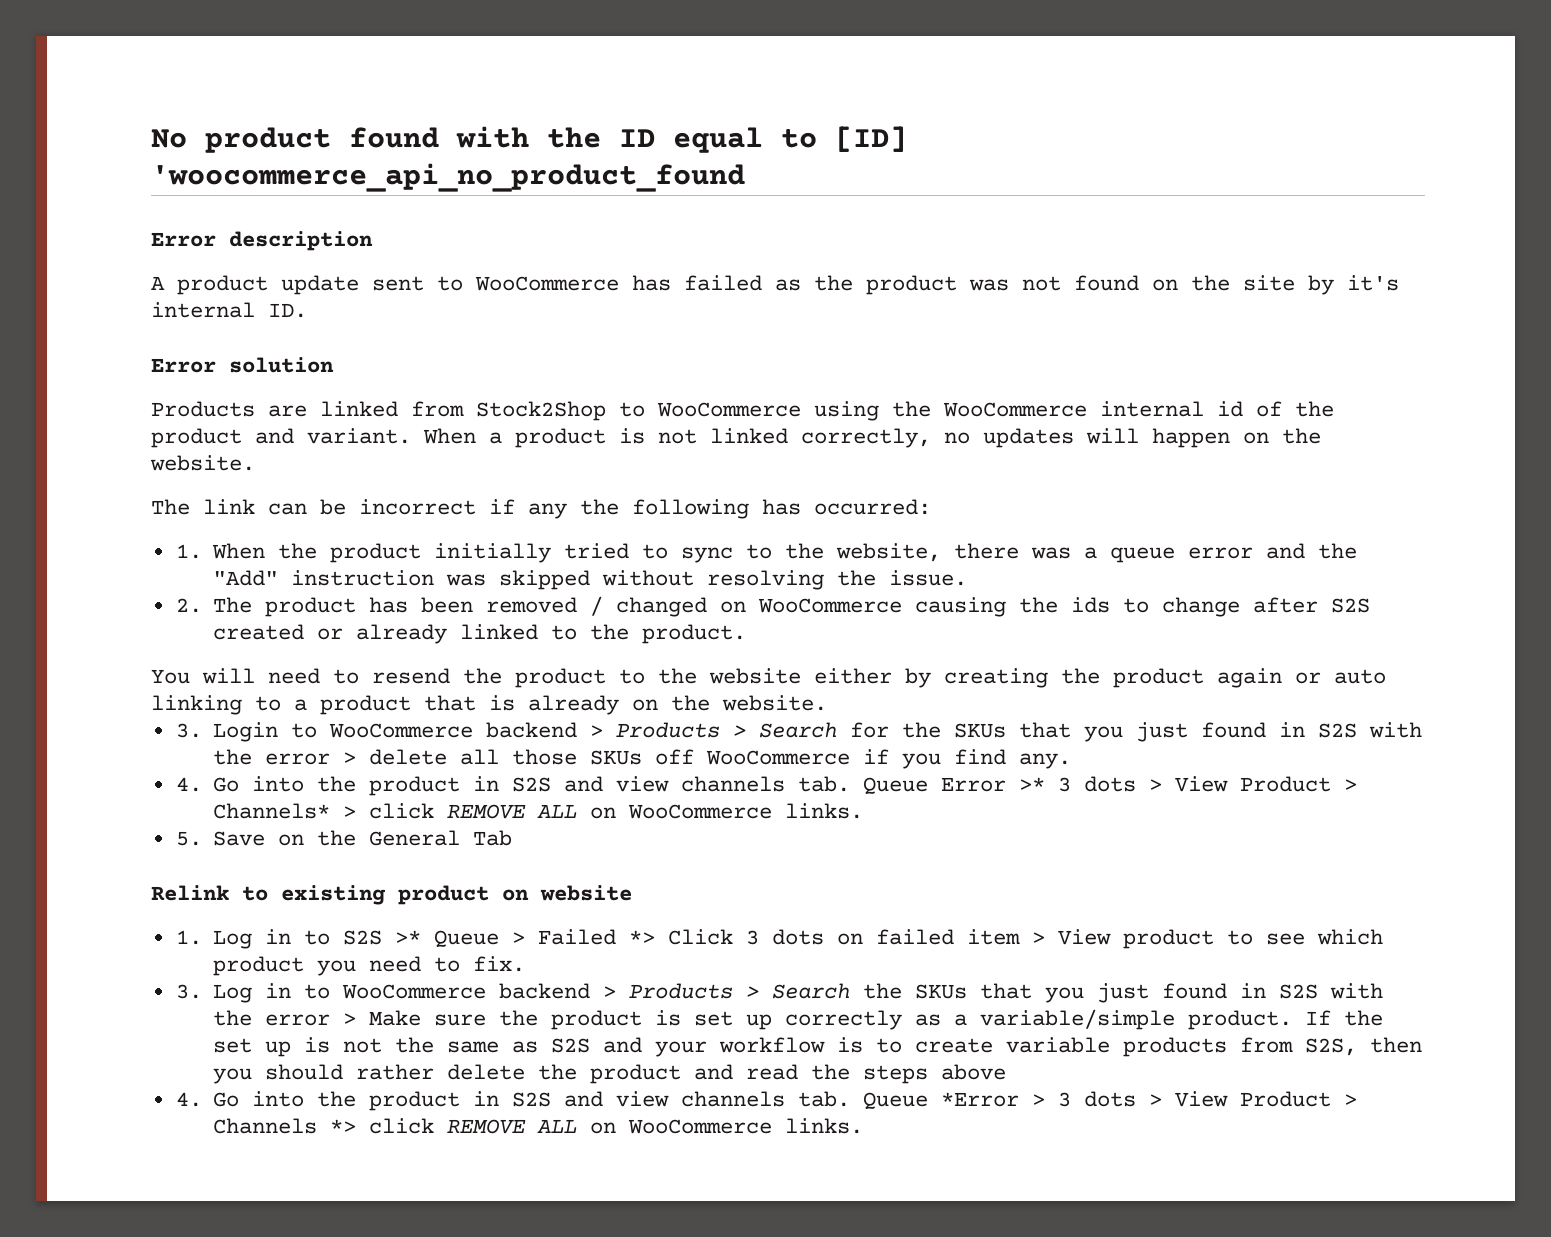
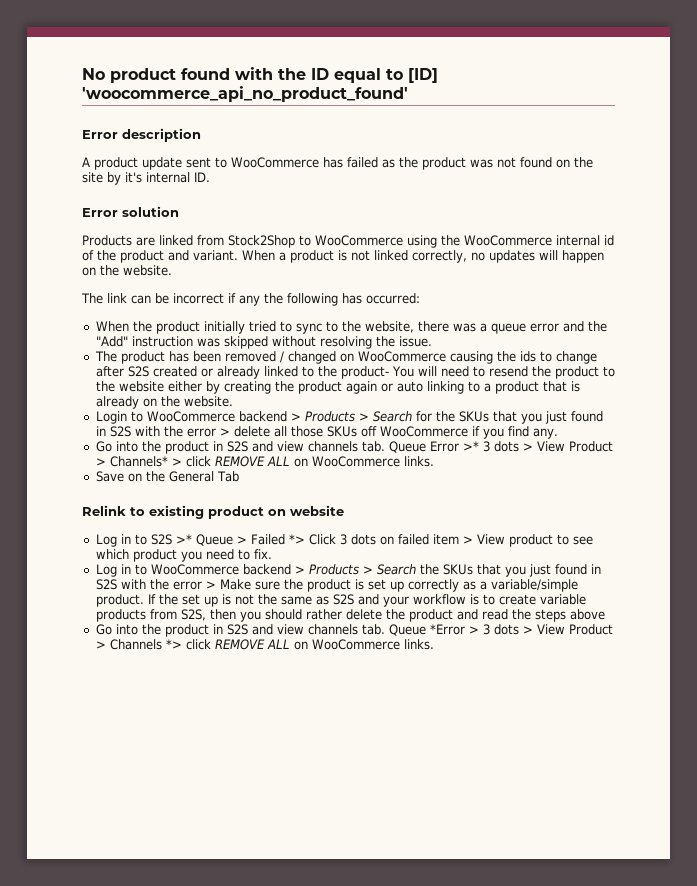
[151,163,745,192] 'woocommerce_api_no_product_found -> [82,86,408,102] 'woocommerce_api_no_product_found'
[175,544,202,559] 1. -> (420, 298) none
[175,598,202,613] 2. -> (432, 341) none
[642,624,746,644] product. // -> [340,366,389,379] product-
[175,723,202,738] 3. -> (233, 401) none
[175,777,202,792] 4. -> (558, 433) none
[175,831,202,846] 5. -> (434, 461) none
[175,930,202,945] 1. -> (344, 510) none
[175,984,202,999] 3. -> (272, 554) none
[175,1092,202,1107] 4. -> (605, 614) none

